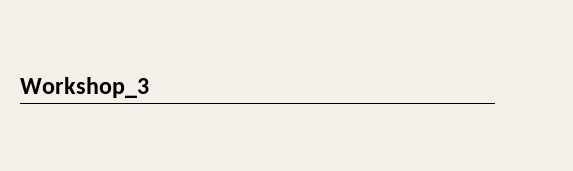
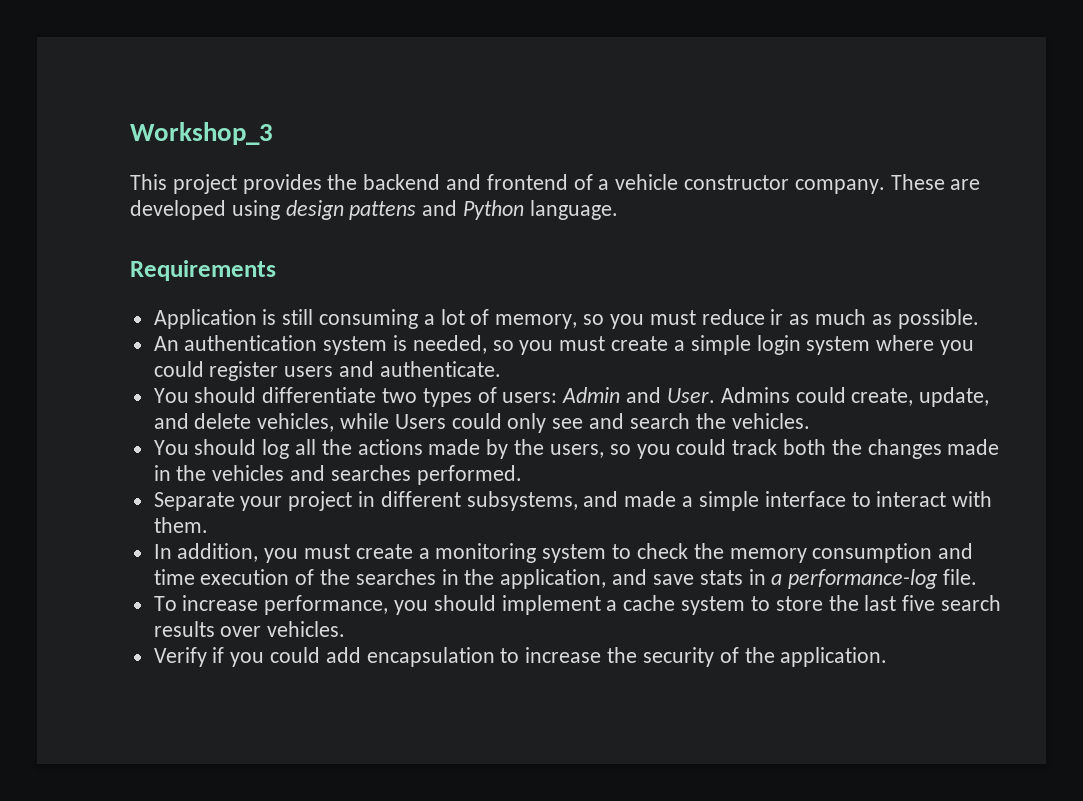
(149, 87) none -> [130,174,981,194] [130,200,618,220] [130,260,276,281] [153,309,979,329] [153,335,974,355] [153,361,501,381] [153,387,990,407] [153,413,810,433] [153,439,1000,459] [153,465,522,485] [153,491,993,511] [153,517,208,533] [153,543,974,563] [153,569,977,589] [153,595,1001,615] [153,621,346,637] [153,647,888,667] // This project provides the backend and frontend of a vehicle constructor company. These are developed using design pattens and Python language. // Requirements // Application is still consuming a lot of memory, so you must reduce ir as much as possible. // An authentication system is needed, so you must create a simple login system where you could register users and authenticate. // You should differentiate two types of users: Admin and User. Admins could create, update, and delete vehicles, while Users could only see and search the vehicles. // You should log all the actions made by the users, so you could track both the changes made in the vehicles and searches performed. // Separate your project in different subsystems, and made a simple interface to interact with them. // In addition, you must create a monitoring system to check the memory consumption and time execution of the searches in the application, and save stats in a performance-log file. // To increase performance, you should implement a cache system to store the last five search results over vehicles. // Verify if you could add encapsulation to increase the security of the application.

